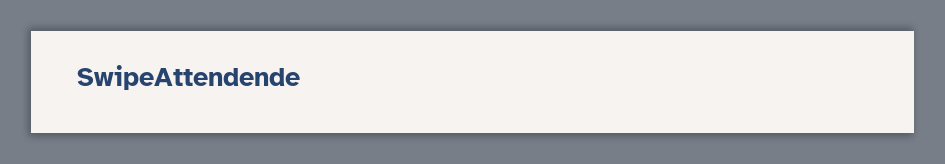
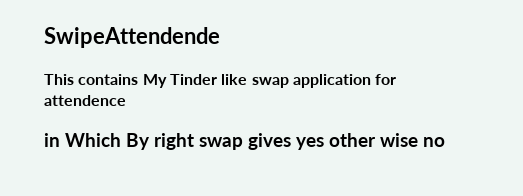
(300, 77) none -> [44,74,397,88] [44,95,126,106] [44,133,445,150] // This contains My Tinder like swap application for attendence // in Which By right swap gives yes other wise no

